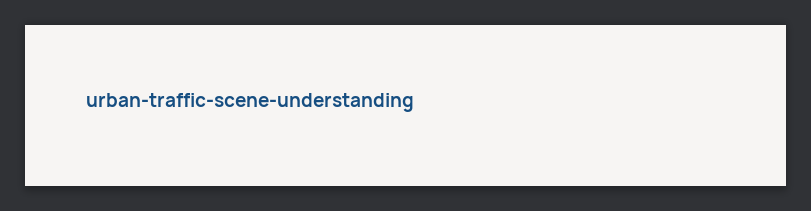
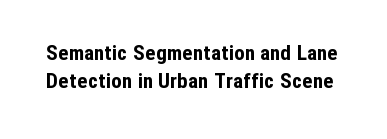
[86,93,414,112] urban-traffic-scene-understanding -> [46,45,339,64] [46,73,334,88] Semantic Segmentation and Lane Detection in Urban Traffic Scene

